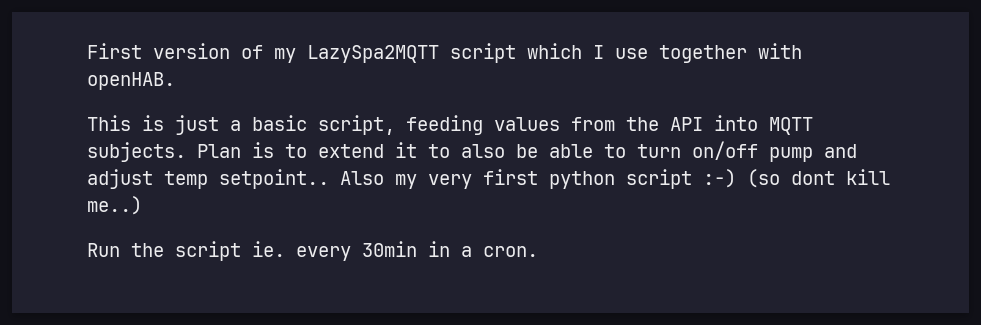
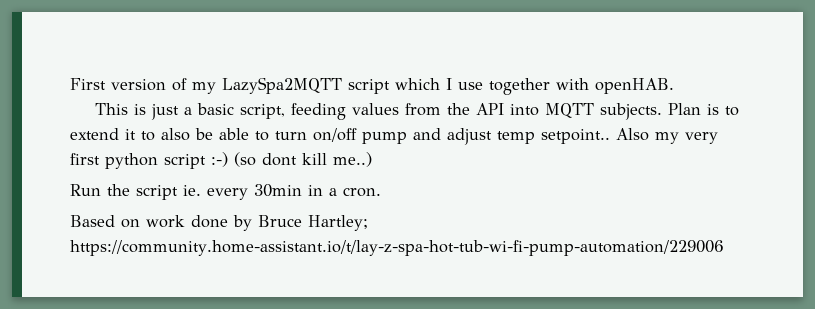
(538, 251) none -> [70,215,368,231] [70,240,724,256] // Based on work done by Bruce Hartley; https://community.home-assistant.io/t/lay-z-spa-hot-tub-wi-fi-pump-automation/229006

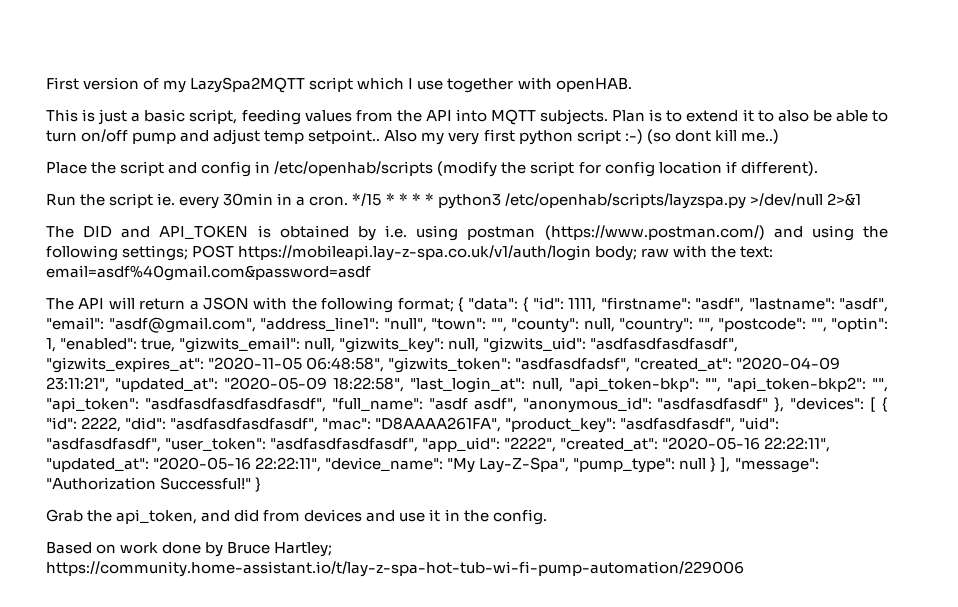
(372, 159) none -> [46,161,818,177] // Place the script and config in /etc/openhab/scripts (modify the script for config location if different).
(381, 192) none -> [352,193,861,209] [46,225,888,241] [46,245,774,261] [46,265,371,281] [46,297,889,313] [46,317,888,333] [46,337,739,353] [46,357,841,373] [46,377,888,393] [46,397,888,413] [46,417,780,433] [46,437,831,452] [46,457,819,473] [46,477,262,492] [46,509,547,525] */15 * * * * python3 /etc/openhab/scripts/layzspa.py >/dev/null 2>&1 // The DID and API_TOKEN is obtained by i.e. using postman (https://www.postman.com/) and using the following settings; POST https://mobileapi.lay-z-spa.co.uk/v1/auth/login body; raw with the text: email=asdf%40gmail.com&password=asdf // The API will return a JSON with the following format; { "data": { "id": 1111, "firstname": "asdf", "lastname": "asdf", "email": "asdf@gmail.com", "address_line1": "null", "town": "", "county": null, "country": "", "postcode": "", "optin": 1, "enabled": true, "gizwits_email": null, "gizwits_key": null, "gizwits_uid": "asdfasdfasdfasdf", "gizwits_expires_at": "2020-11-05 06:48:58", "gizwits_token": "asdfasdfadsf", "created_at": "2020-04-09 23:11:21", "updated_at": "2020-05-09 18:22:58", "last_login_at": null, "api_token-bkp": "", "api_token-bkp2": "", "api_token": "asdfasdfasdfasdfasdf", "full_name": "asdf asdf", "anonymous_id": "asdfasdfasdf" }, "devices": [ { "id": 2222, "did": "asdfasdfasdfasdf", "mac": "D8AAAA261FA", "product_key": "asdfasdfasdf", "uid": "asdfasdfasdf", "user_token": "asdfasdfasdfasdf", "app_uid": "2222", "created_at": "2020-05-16 22:22:11", "updated_at": "2020-05-16 22:22:11", "device_name": "My Lay-Z-Spa", "pump_type": null } ], "message": "Authorization Successful!" } // Grab the api_token, and did from devices and use it in the config.

